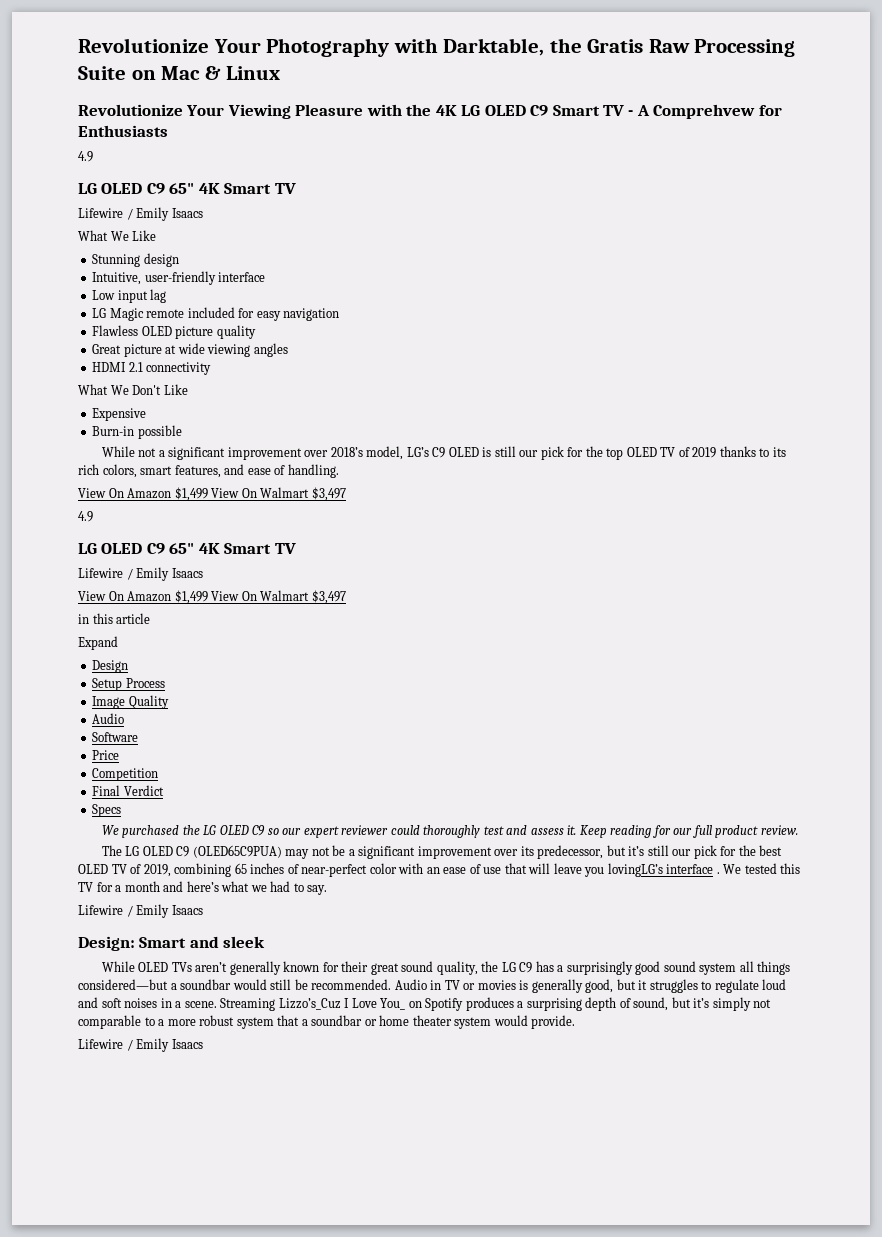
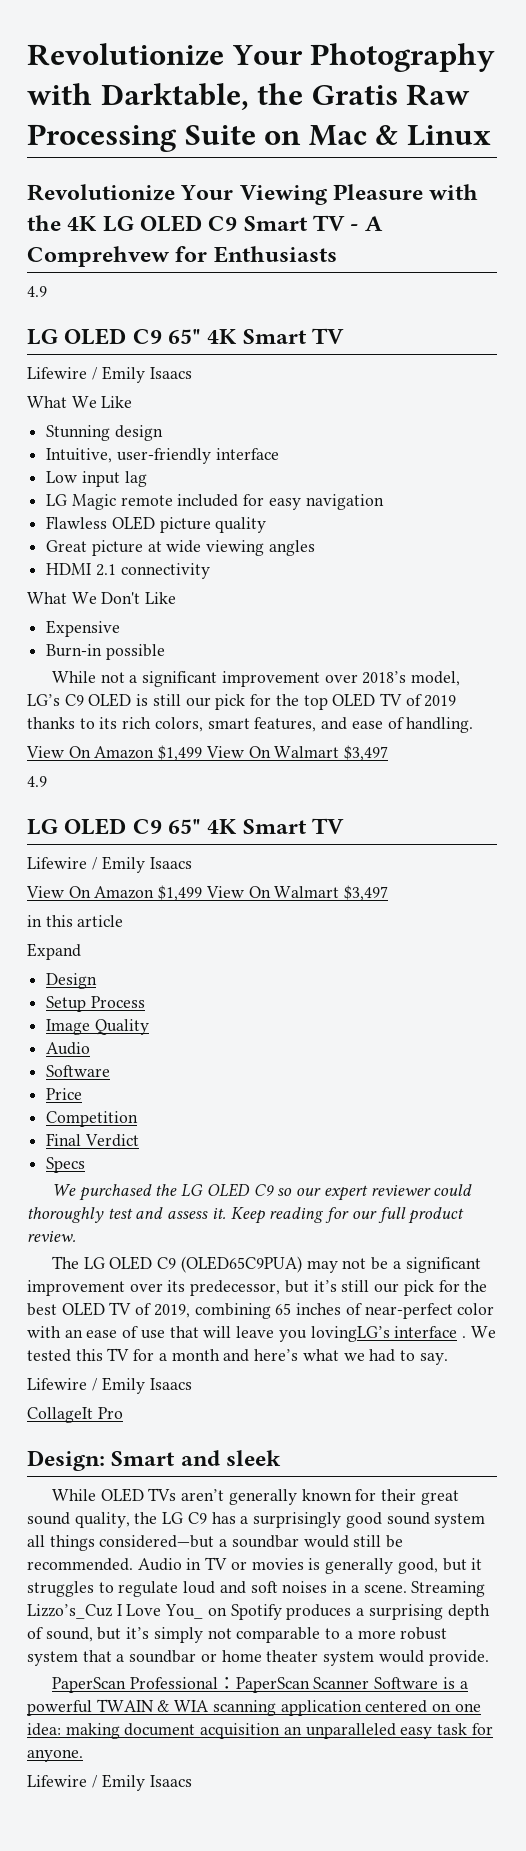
(203, 910) none -> [27,1407,123,1423] // CollageIt Pro
(576, 1022) none -> [52,1677,468,1693] [27,1699,481,1716] [27,1723,493,1739] [27,1749,83,1762] // PaperScan Professional：PaperScan Scanner Software is a powerful TWAIN & WIA scanning application centered on one idea: making document acquisition an unparalleled easy task for anyone.

